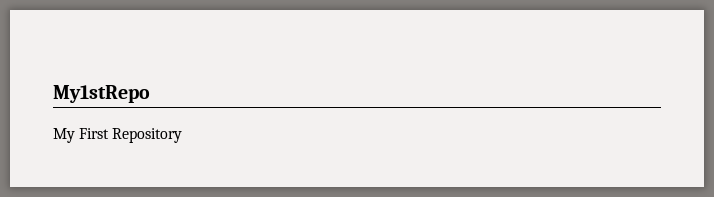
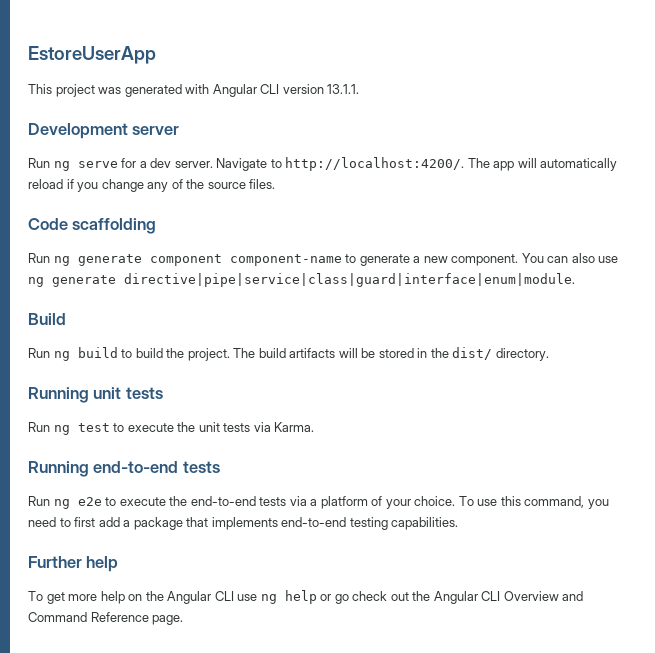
[53,85,150,103] [53,128,183,143] My1stRepo // My First Repository -> [28,46,156,64] [28,84,360,97] [28,123,180,139] [28,157,618,171] [28,179,276,192] [28,218,157,234] [28,253,619,266] [28,273,575,287] [28,313,66,325] [28,347,549,361] [28,387,163,403] [28,422,315,435] [28,461,220,477] [28,496,609,509] [28,517,459,530] [28,556,119,572] [28,590,584,604] [28,612,184,625] EstoreUserApp // This project was generated with Angular CLI version 13.1.1. // Development server // Run ng serve for a dev server. Navigate to http://localhost:4200/. The app will automatically reload if you change any of the source files. // Code scaffolding // Run ng generate component component-name to generate a new component. You can also use ng generate directive|pipe|service|class|guard|interface|enum|module. // Build // Run ng build to build the project. The build artifacts will be stored in the dist/ directory. // Running unit tests // Run ng test to execute the unit tests via Karma. // Running end-to-end tests // Run ng e2e to execute the end-to-end tests via a platform of your choice. To use this command, you need to first add a package that implements end-to-end testing capabilities. // Further help // To get more help on the Angular CLI use ng help or go check out the Angular CLI Overview and Command Reference page.

